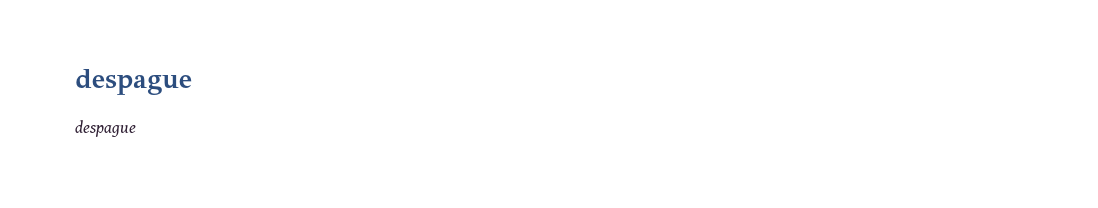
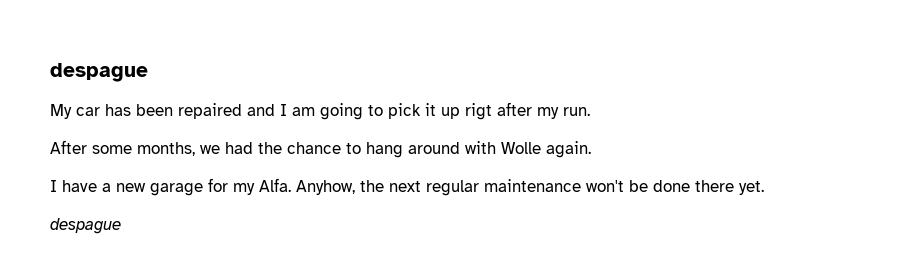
[75,69,192,95] despague -> [50,63,148,82] [50,102,590,120] [50,140,591,158] [50,178,764,196] despague // My car has been repaired and I am going to pick it up rigt after my run. // After some months, we had the chance to hang around with Wolle again. // I have a new garage for my Alfa. Anyhow, the next regular maintenance won't be done there yet.

